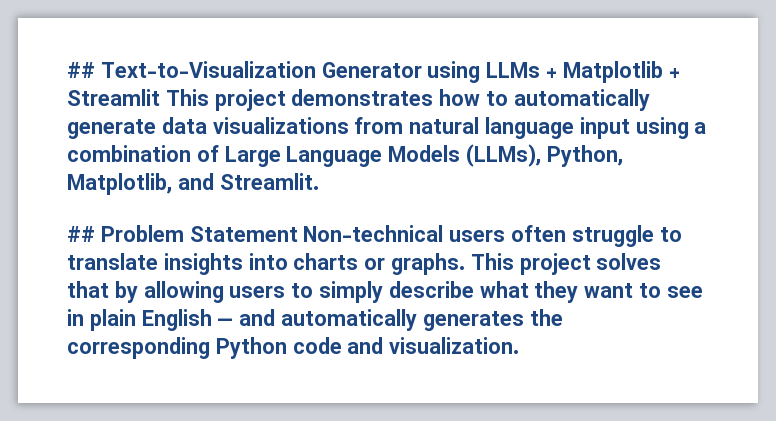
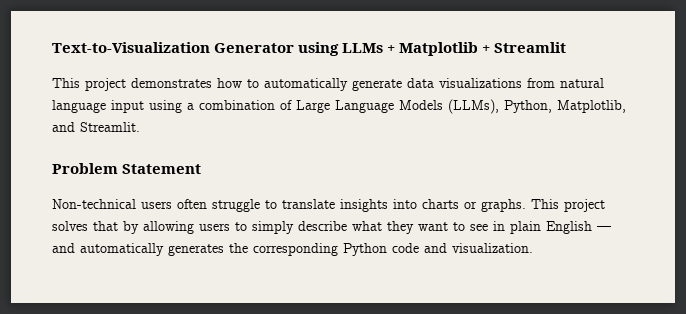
[67,62,95,78] ## -> (52, 47) none
(160, 97) none -> (567, 47) //
[67,226,95,242] ## -> (140, 127) none
(298, 234) none -> (202, 169) //

